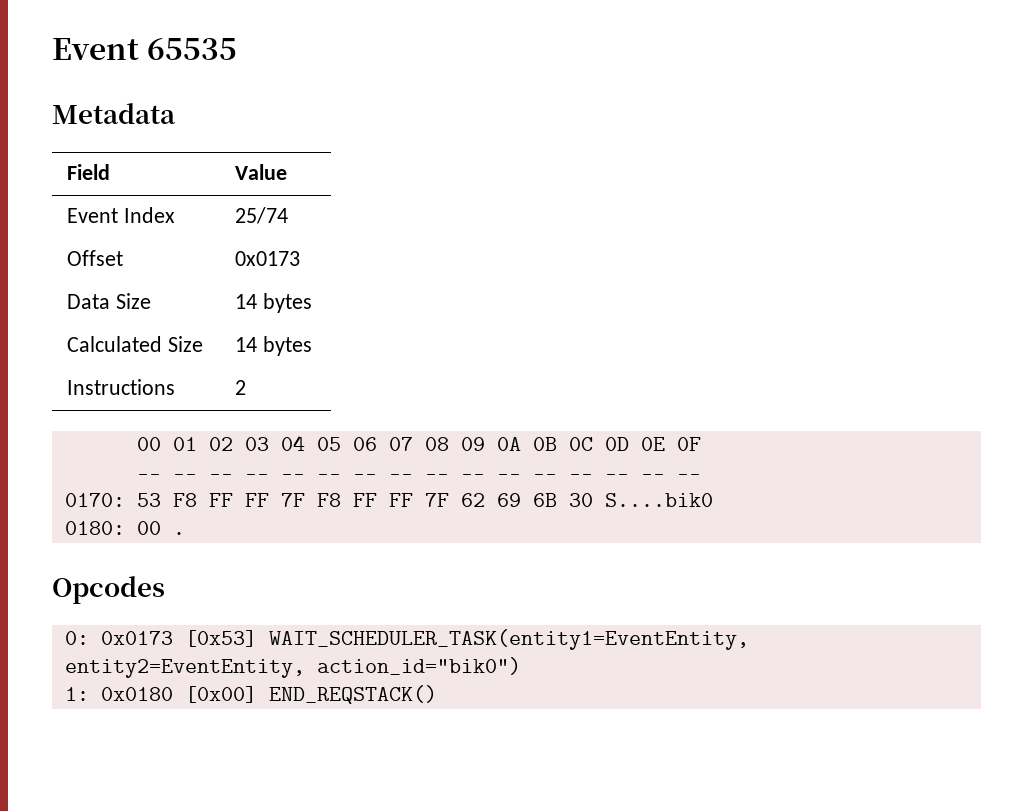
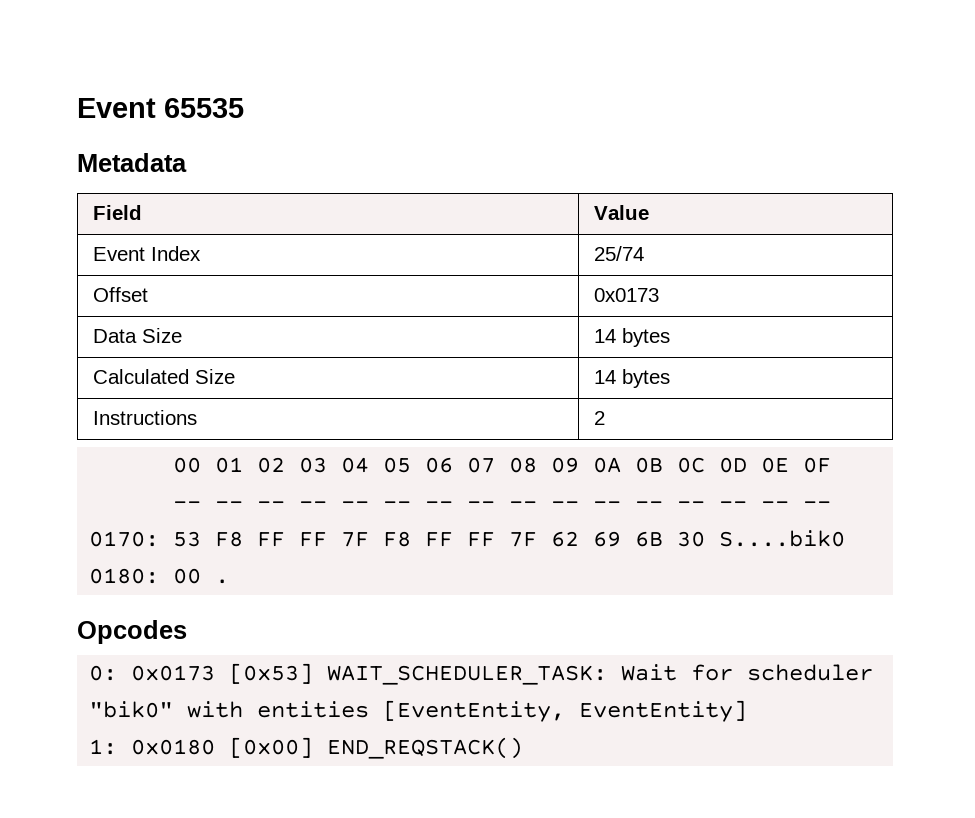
[268,629,749,650] [64,657,521,678] WAIT_SCHEDULER_TASK(entity1=EventEntity, entity2=EventEntity, action_id="bik0") -> [327,664,874,685] [89,700,748,722] WAIT_SCHEDULER_TASK: Wait for scheduler "bik0" with entities [EventEntity, EventEntity]

